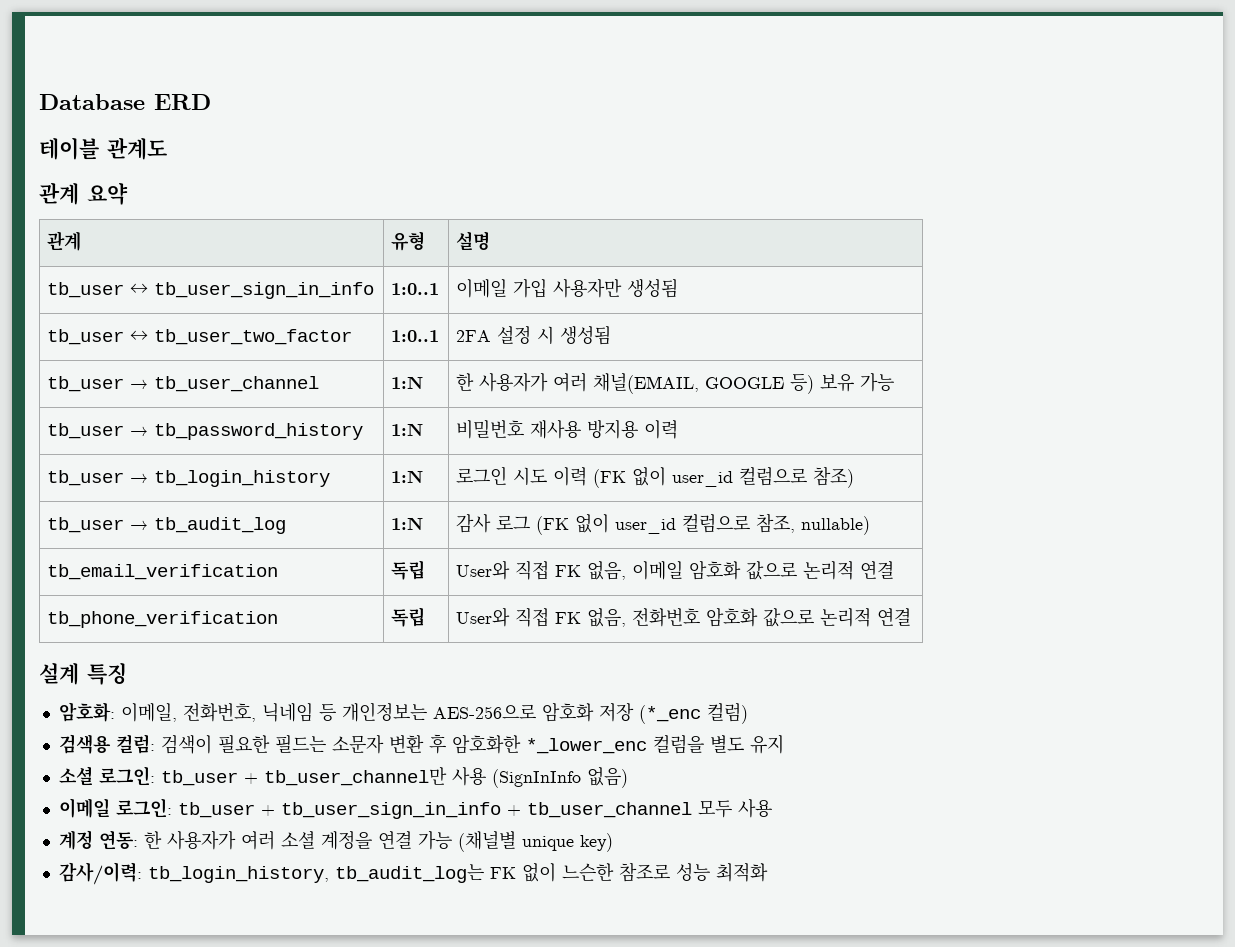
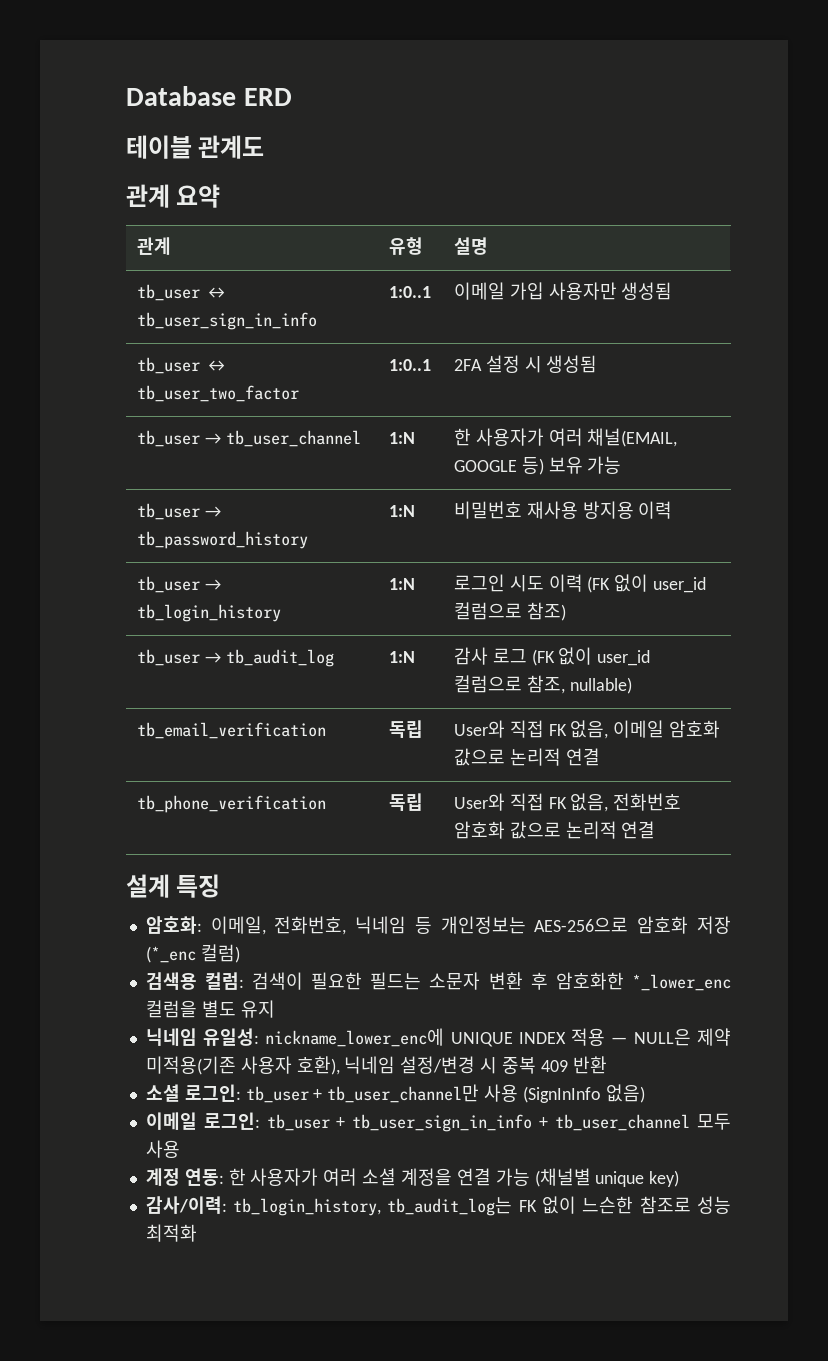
(784, 744) none -> [145,1028,732,1047] [145,1056,607,1075] // 닉네임 유일성: nickname_lower_enc에 UNIQUE INDEX 적용 — NULL은 제약 미적용(기존 사용자 호환), 닉네임 설정/변경 시 중복 409 반환

